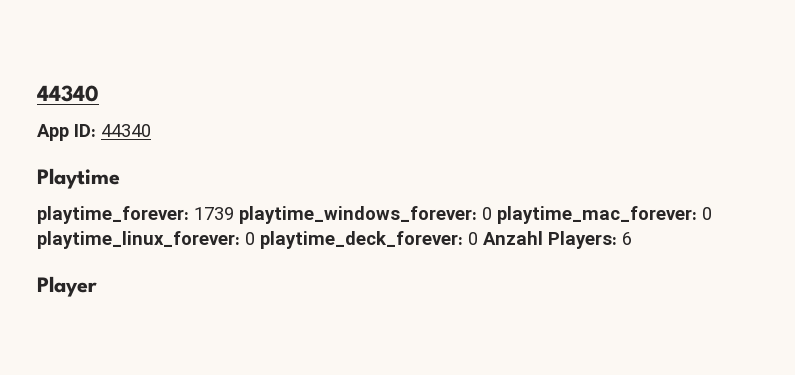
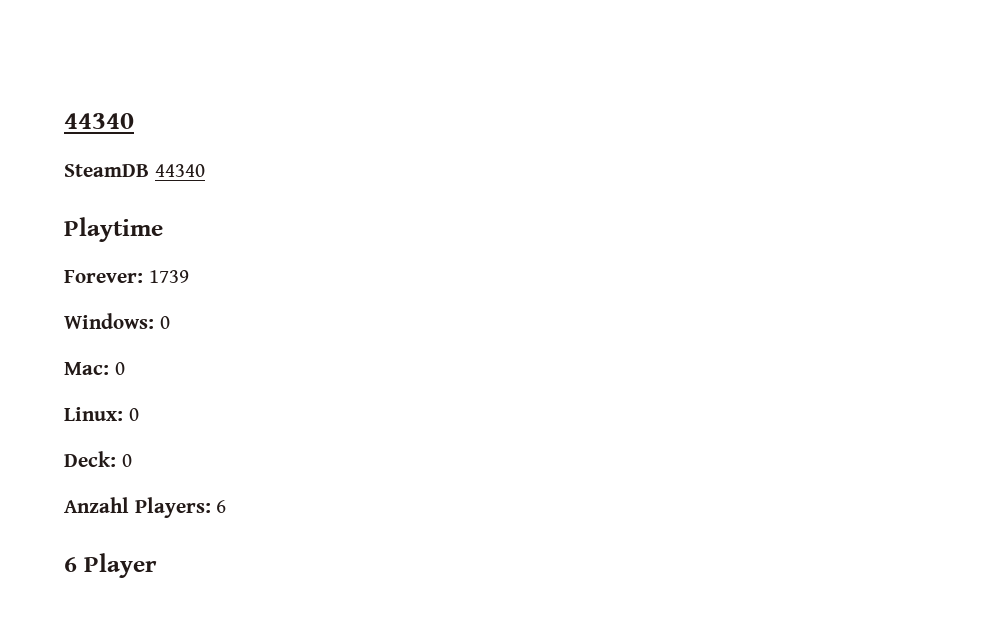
[37,85,99,102] [37,124,96,141] 44340 // App ID: -> [64,113,134,129] [64,164,149,177] 44340 // SteamDB
[37,206,189,224] playtime_forever: -> [64,270,143,283] Forever:
[239,206,712,224] [37,231,478,249] playtime_windows_forever: 0 playtime_mac_forever: 0 playtime_linux_forever: 0 playtime_deck_forever: 0 -> [64,313,170,329] [64,362,125,375] [64,407,139,421] [64,451,132,467] // Windows: 0 // Mac: 0 // Linux: 0 // Deck: 0 //
(632, 238) none -> [64,557,77,572] 6

